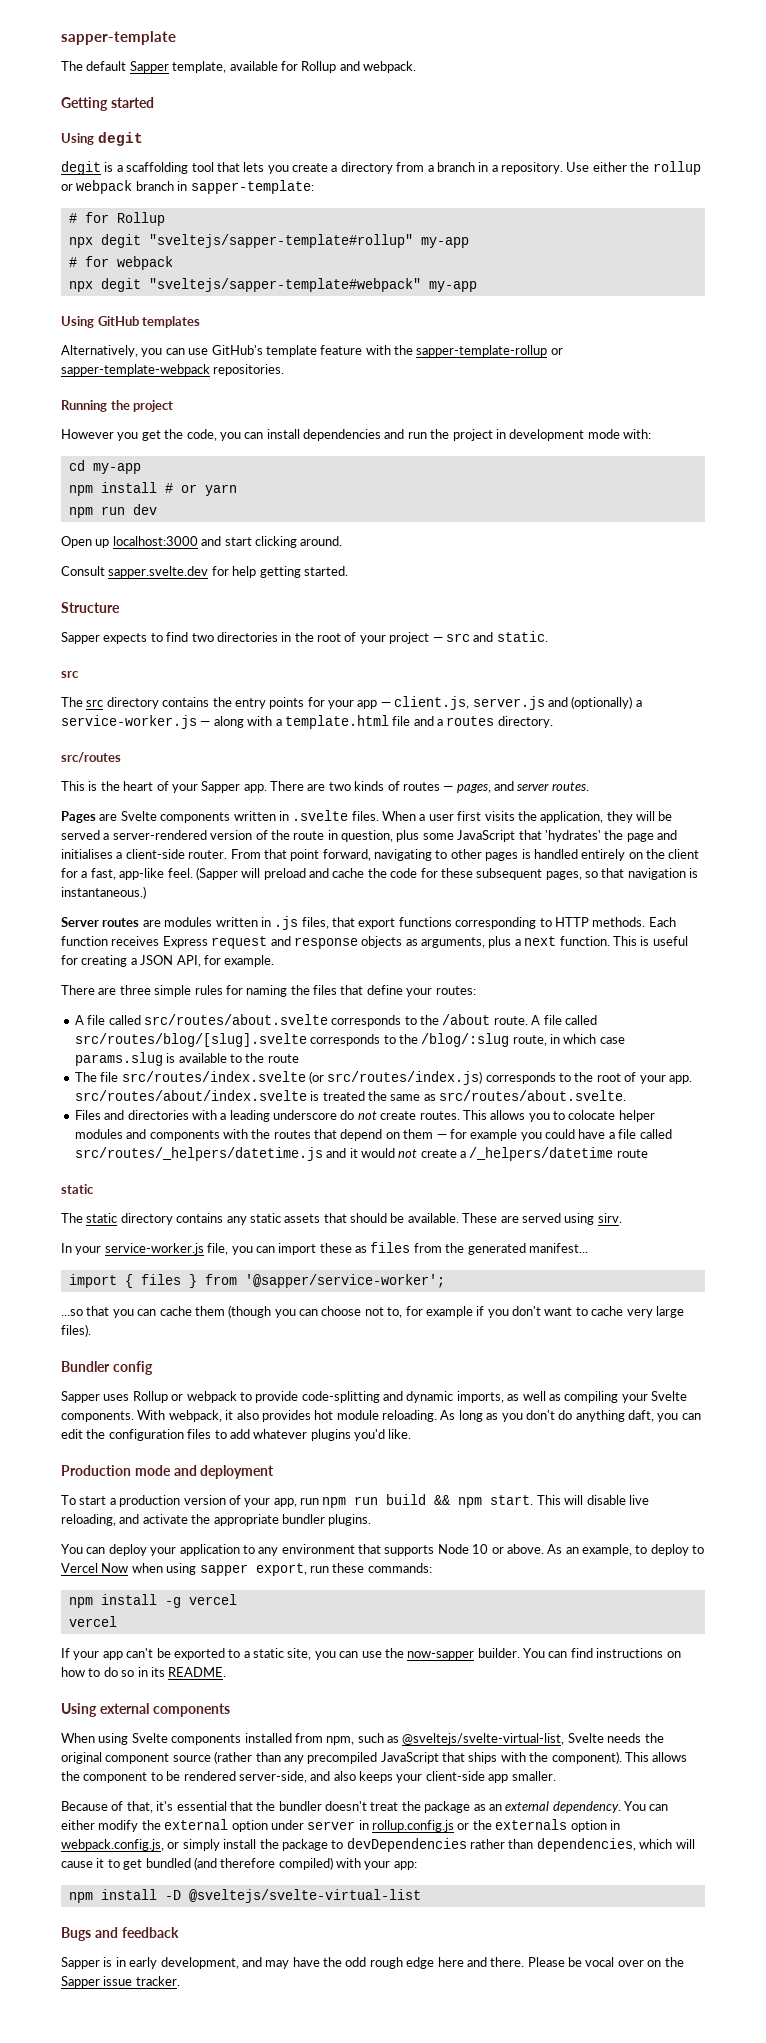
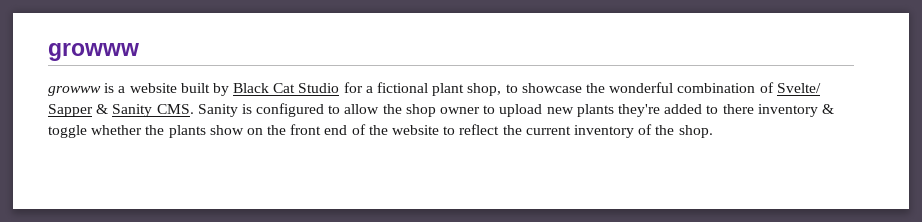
[61,31,176,45] [61,61,416,73] [61,97,154,111] [61,132,143,146] [61,161,701,175] [61,180,314,194] [68,212,165,226] [68,234,469,248] [68,256,173,270] [68,278,477,292] [61,316,201,328] [61,345,563,357] [61,364,285,376] [61,400,174,412] [61,429,651,441] [68,460,141,474] [68,482,237,496] [68,504,157,518] [61,536,343,548] [61,566,348,578] [61,602,120,613] [61,631,548,644] [61,671,79,678] [61,696,642,710] [61,715,553,729] [61,752,121,763] [61,781,589,793] [61,810,673,823] [61,830,677,842] [61,849,700,861] [61,867,699,880] [61,886,146,899] [61,916,676,930] [61,936,688,949] [61,955,275,967] [61,985,476,997] [74,1014,597,1027] [74,1033,625,1047] [74,1052,299,1066] [74,1071,692,1085] [74,1090,626,1101] [74,1110,655,1122] [74,1129,672,1141] [74,1147,648,1161] [61,1184,94,1194] [61,1213,622,1225] [61,1242,588,1255] [68,1274,445,1288] [61,1305,684,1318] [61,1324,91,1337] [61,1361,153,1375] [61,1391,687,1403] [61,1410,701,1422] [61,1429,412,1441] [61,1465,275,1479] [61,1494,649,1508] [61,1514,372,1526] [61,1544,705,1556] [61,1563,432,1576] [68,1594,237,1608] [68,1616,117,1627] [61,1648,681,1660] [61,1667,227,1677] [61,1703,230,1717] [61,1733,664,1745] [61,1751,688,1764] [61,1771,556,1783] [61,1801,669,1813] [61,1819,620,1832] [61,1838,695,1852] [61,1857,417,1870] [68,1889,421,1903] [61,1927,179,1941] [61,1957,684,1969] [61,1976,180,1988] sapper-template // The default Sapper template, available for Rollup and webpack. // Getting started // Using degit // degit is a scaffolding tool that lets you create a directory from a branch in a repository. Use either the rollup or webpack branch in sapper-template: // # for Rollup // npx degit "sveltejs/sapper-template#rollup" my-app // # for webpack // npx degit "sveltejs/sapper-template#webpack" my-app // Using GitHub templates // Alternatively, you can use GitHub's template feature with the sapper-template-rollup or sapper-template-webpack repositories. // Running the project // However you get the code, you can install dependencies and run the project in development mode with: // cd my-app // npm install # or yarn // npm run dev // Open up localhost:3000 and start clicking around. // Consult sapper.svelte.dev for help getting started. // Structure // Sapper expects to find two directories in the root of your project — src and static. // src // The src directory contains the entry points for your app — client.js, server.js and (optionally) a service-worker.js — along with a template.html file and a routes directory. // src/routes // This is the heart of your Sapper app. There are two kinds of routes — pages, and server routes. // Pages are Svelte components written in .svelte files. When a user first visits the application, they will be served a server-rendered version of the route in question, plus some JavaScript that 'hydrates' the page and initialises a client-side router. From that point forward, navigating to other pages is handled entirely on the client for a fast, app-like feel. (Sapper will preload and cache the code for these subsequent pages, so that navigation is instantaneous.) // Server routes are modules written in .js files, that export functions corresponding to HTTP methods. Each function receives Express request and response objects as arguments, plus a next function. This is useful for creating a JSON API, for example. // There are three simple rules for naming the files that define your routes: // A file called src/routes/about.svelte corresponds to the /about route. A file called src/routes/blog/[slug].svelte corresponds to the /blog/:slug route, in which case params.slug is available to the route // The file src/routes/index.svelte (or src/routes/index.js) corresponds to the root of your app. src/routes/about/index.svelte is treated the same as src/routes/about.svelte. // Files and directories with a leading underscore do not create routes. This allows you to colocate helper modules and components with the routes that depend on them — for example you could have a file called src/routes/_helpers/datetime.js and it would not create a /_helpers/datetime route // static // The static directory contains any static assets that should be available. These are served using sirv. // In your service-worker.js file, you can import these as files from the generated manifest... // import { files } from '@sapper/service-worker'; // ...so that you can cache them (though you can choose not to, for example if you don't want to cache very large files). // Bundler config // Sapper uses Rollup or webpack to provide code-splitting and dynamic imports, as well as compiling your Svelte components. With webpack, it also provides hot module reloading. As long as you don't do anything daft, you can edit the configuration files to add whatever plugins you'd like. // Production mode and deployment // To start a production version of your app, run npm run build && npm start. This will disable live reloading, and activate the appropriate bundler plugins. // You can deploy your application to any environment that supports Node 10 or above. As an example, to deploy to Vercel Now when using sapper export, run these commands: // npm install -g vercel // vercel // If your app can't be exported to a static site, you can use the now-sapper builder. You can find instructions on how to do so in its README. // Using external components // When using Svelte components installed from npm, such as @sveltejs/svelte-virtual-list, Svelte needs the original component source (rather than any precompiled JavaScript that ships with the component). This allows the component to be rendered server-side, and also keeps your client-side app smaller. // Because of that, it's essential that the bundler doesn't treat the package as an external dependency. You can either modify the external option under server in rollup.config.js or the externals option in webpack.config.js, or simply install the package to devDependencies rather than dependencies, which will cause it to get bundled (and therefore compiled) with your app: // npm install -D @sveltejs/svelte-virtual-list // Bugs and feedback // Sapper is in early development, and may have the odd rough edge here and there. Please be vocal over on the Sapper issue tracker. -> [48,43,139,61] [48,82,821,96] [48,103,834,117] [48,124,713,138] growww // growww is a website built by Black Cat Studio for a fictional plant shop, to showcase the wonderful combination of Svelte/ Sapper & Sanity CMS. Sanity is configured to allow the shop owner to upload new plants they're added to there inventory & toggle whether the plants show on the front end of the website to reflect the current inventory of the shop.

